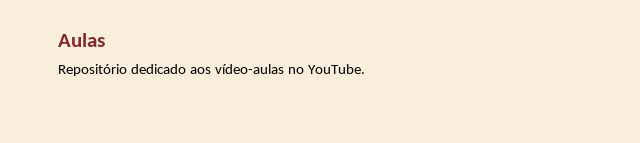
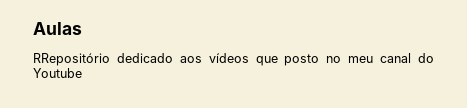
[58,64,127,76] Repositório -> [33,53,110,66] RRepositório
[214,64,365,74] vídeo-aulas no YouTube. -> [208,53,435,66] [33,68,82,78] vídeos que posto no meu canal do Youtube

